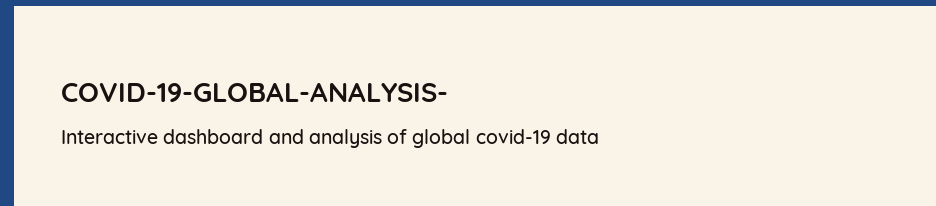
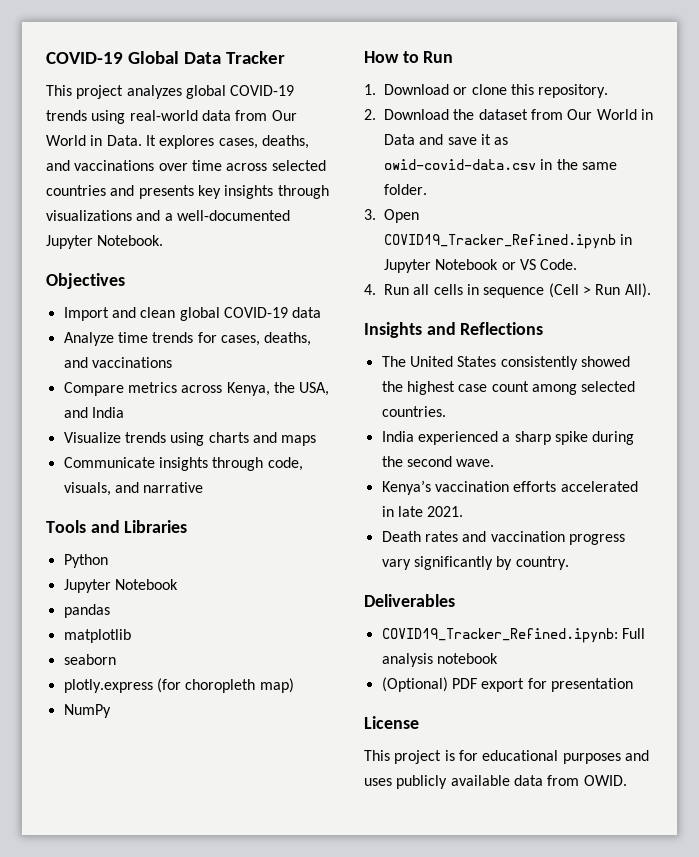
[61,82,448,102] [61,129,599,148] COVID-19-GLOBAL-ANALYSIS- // Interactive dashboard and analysis of global covid-19 data -> [46,51,285,64] [46,85,295,99] [46,110,297,124] [46,135,309,149] [46,160,326,171] [46,185,329,199] [46,210,290,221] [46,235,164,249] [46,273,125,289] [63,307,322,321] [63,332,312,346] [63,357,172,368] [63,382,330,396] [63,407,124,418] [63,432,317,446] [63,457,303,471] [63,482,204,496] [46,520,188,533] [63,554,108,568] [63,579,178,593] [63,604,110,618] [63,629,131,643] [63,654,116,665] [63,678,294,693] [63,704,111,718] [364,51,454,63] [364,84,609,98] [364,109,653,120] [384,134,509,145] [384,159,617,170] [384,184,427,195] [364,209,419,223] [384,234,633,249] [384,259,578,273] [364,283,651,298] [364,322,544,338] [381,356,630,370] [381,381,636,395] [381,406,446,417] [381,431,635,445] [381,456,495,467] [381,480,638,495] [381,506,464,517] [381,531,625,545] [381,556,569,570] [364,594,455,607] [381,628,645,643] [381,653,498,667] [381,677,633,692] [364,716,419,729] [364,750,649,764] [364,775,627,789] COVID-19 Global Data Tracker // This project analyzes global COVID-19 trends using real-world data from Our World in Data. It explores cases, deaths, and vaccinations over time across selected countries and presents key insights through visualizations and a well-documented Jupyter Notebook. // Objectives // Import and clean global COVID-19 data // Analyze time trends for cases, deaths, and vaccinations // Compare metrics across Kenya, the USA, and India // Visualize trends using charts and maps // Communicate insights through code, visuals, and narrative // Tools and Libraries // Python // Jupyter Notebook // pandas // matplotlib // seaborn // plotly.express (for choropleth map) // NumPy // How to Run // 1. Download or clone this repository. // 2. Download the dataset from Our World in Data and save it as owid-covid-data.csv in the same folder. // 3. Open COVID19_Tracker_Refined.ipynb in Jupyter Notebook or VS Code. // 4. Run all cells in sequence (Cell > Run All). // Insights and Reflections // The United States consistently showed the highest case count among selected countries. // India experienced a sharp spike during the second wave. // Kenya’s vaccination efforts accelerated in late 2021. // Death rates and vaccination progress vary significantly by country. // Deliverables // COVID19_Tracker_Refined.ipynb: Full analysis notebook // (Optional) PDF export for presentation // License // This project is for educational purposes and uses publicly available data from OWID.

